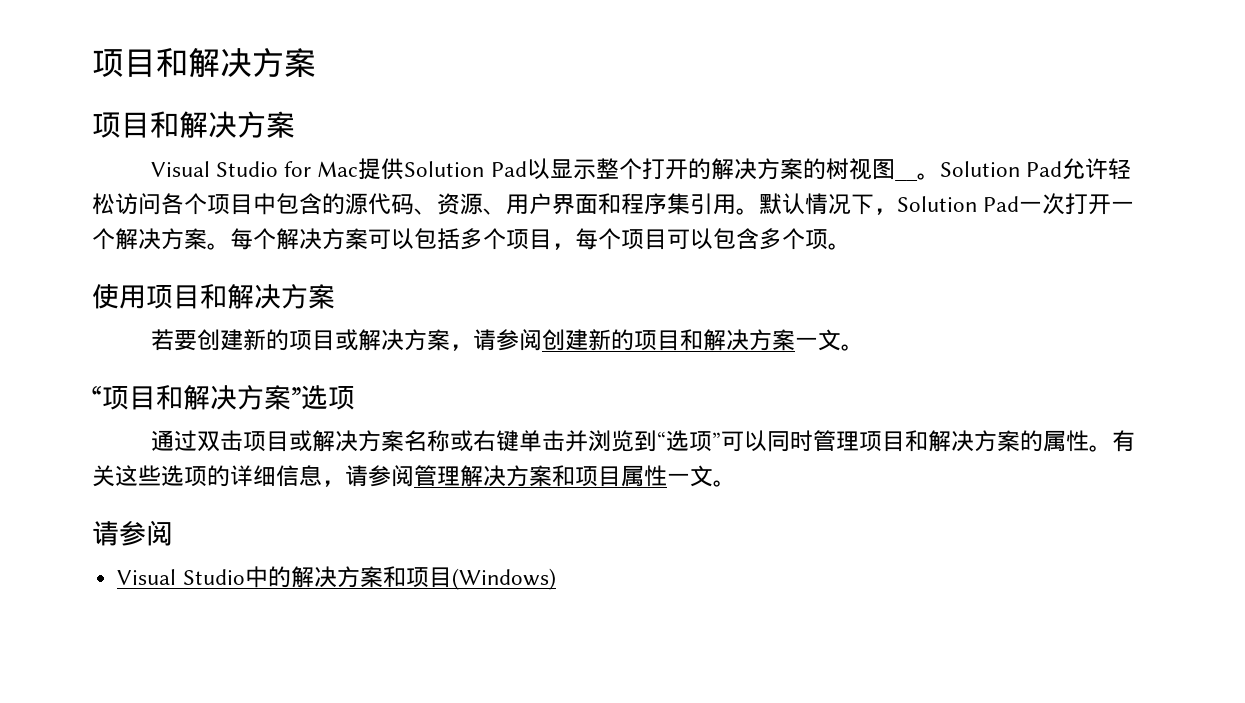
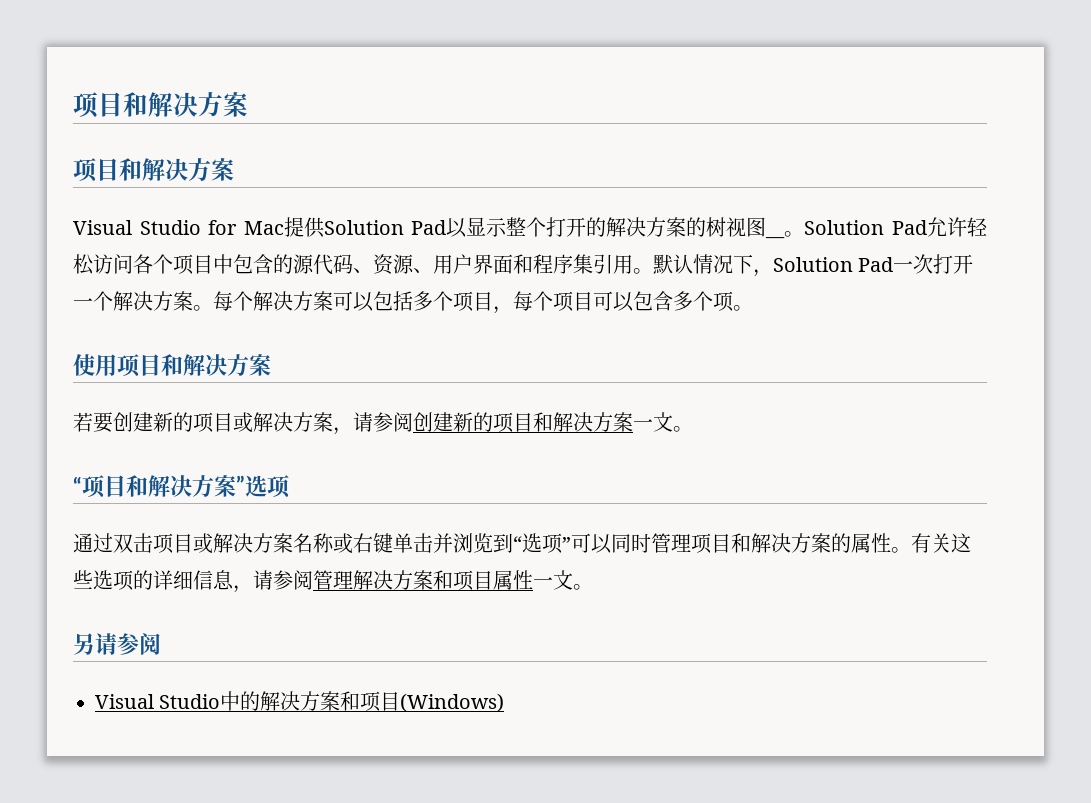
(736, 483) none -> [73,633,95,655] 另

